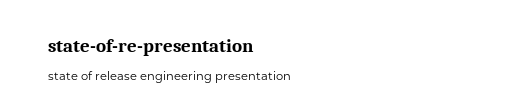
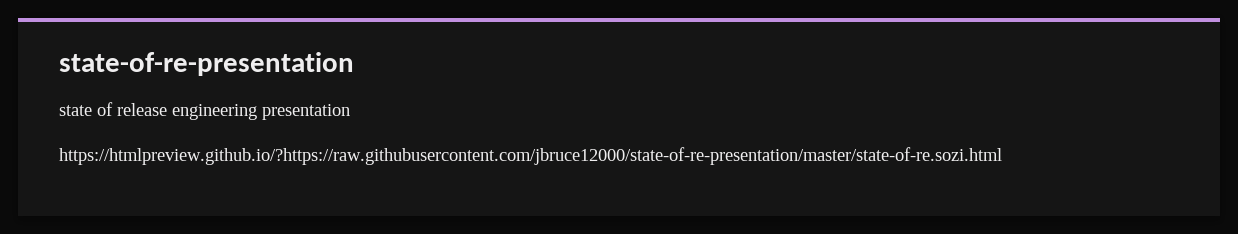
(292, 77) none -> [59,147,1002,165] // https://htmlpreview.github.io/?https://raw.githubusercontent.com/jbruce12000/state-of-re-presentation/master/state-of-re.sozi.html

